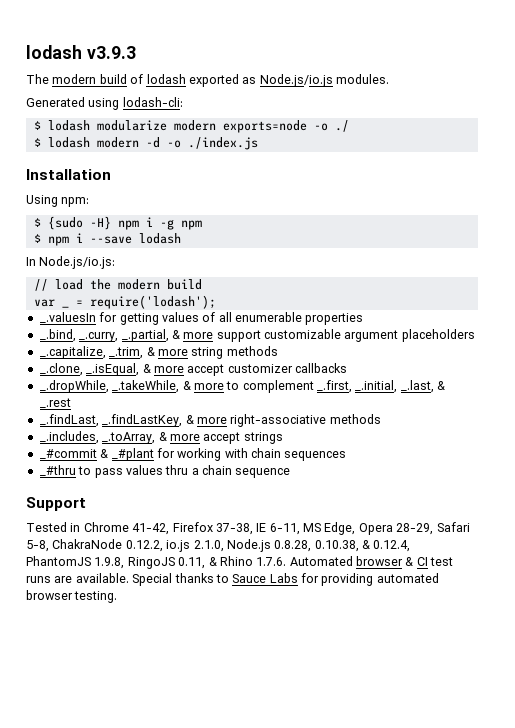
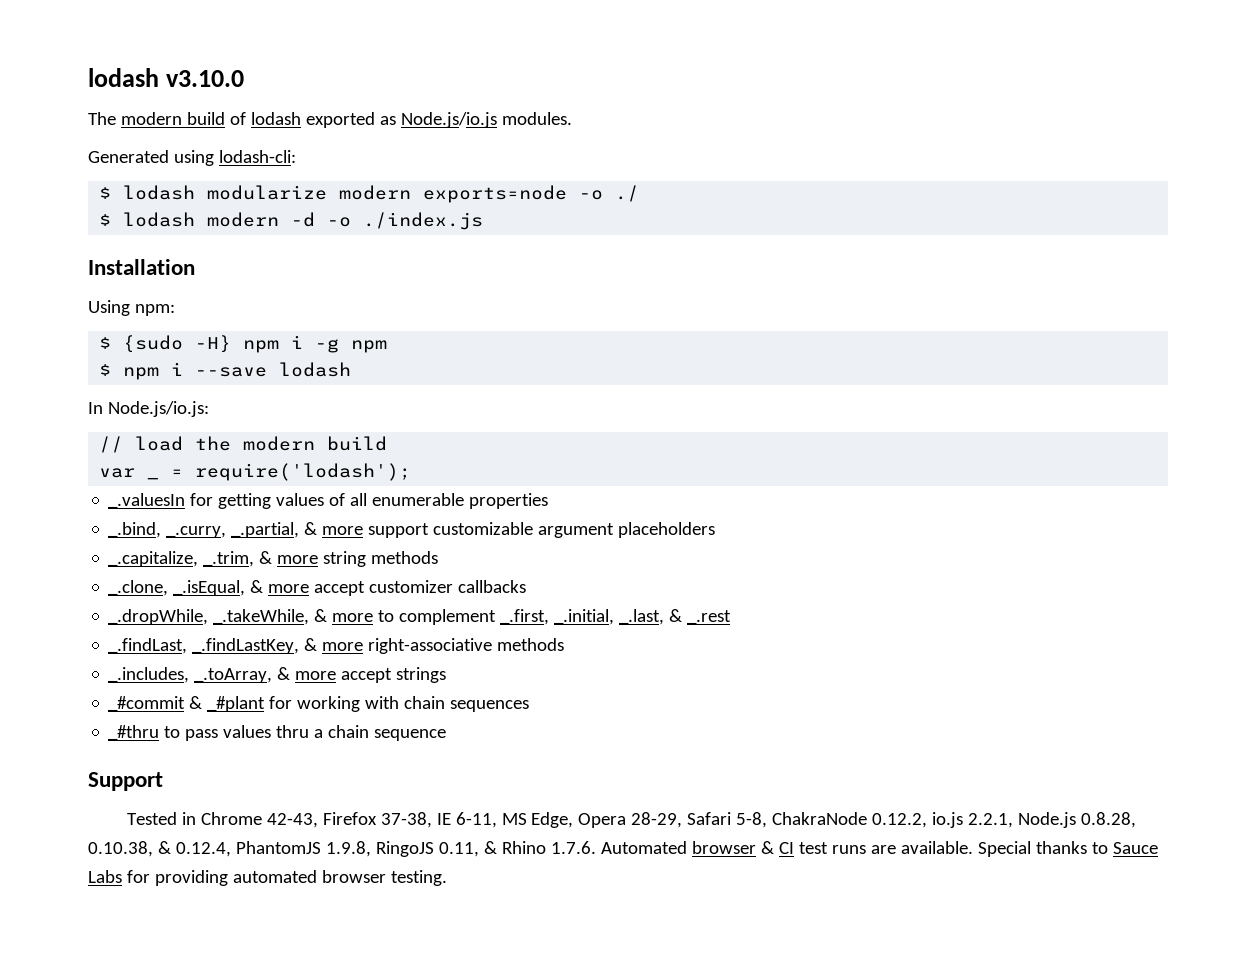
[26,45,136,59] lodash v3.9.3 -> [88,68,245,87] lodash v3.10.0
[132,523,170,535] 41-42, -> [266,813,318,828] 42-43,
[193,540,224,552] 2.1.0, -> [968,813,1014,828] 2.2.1,

